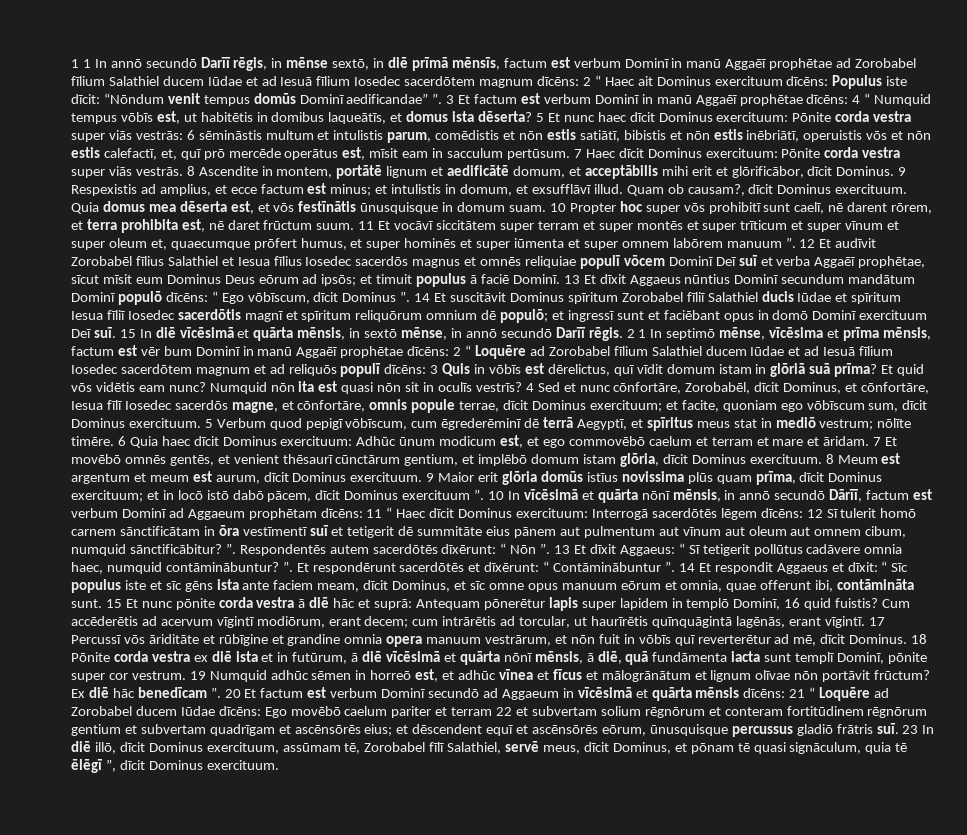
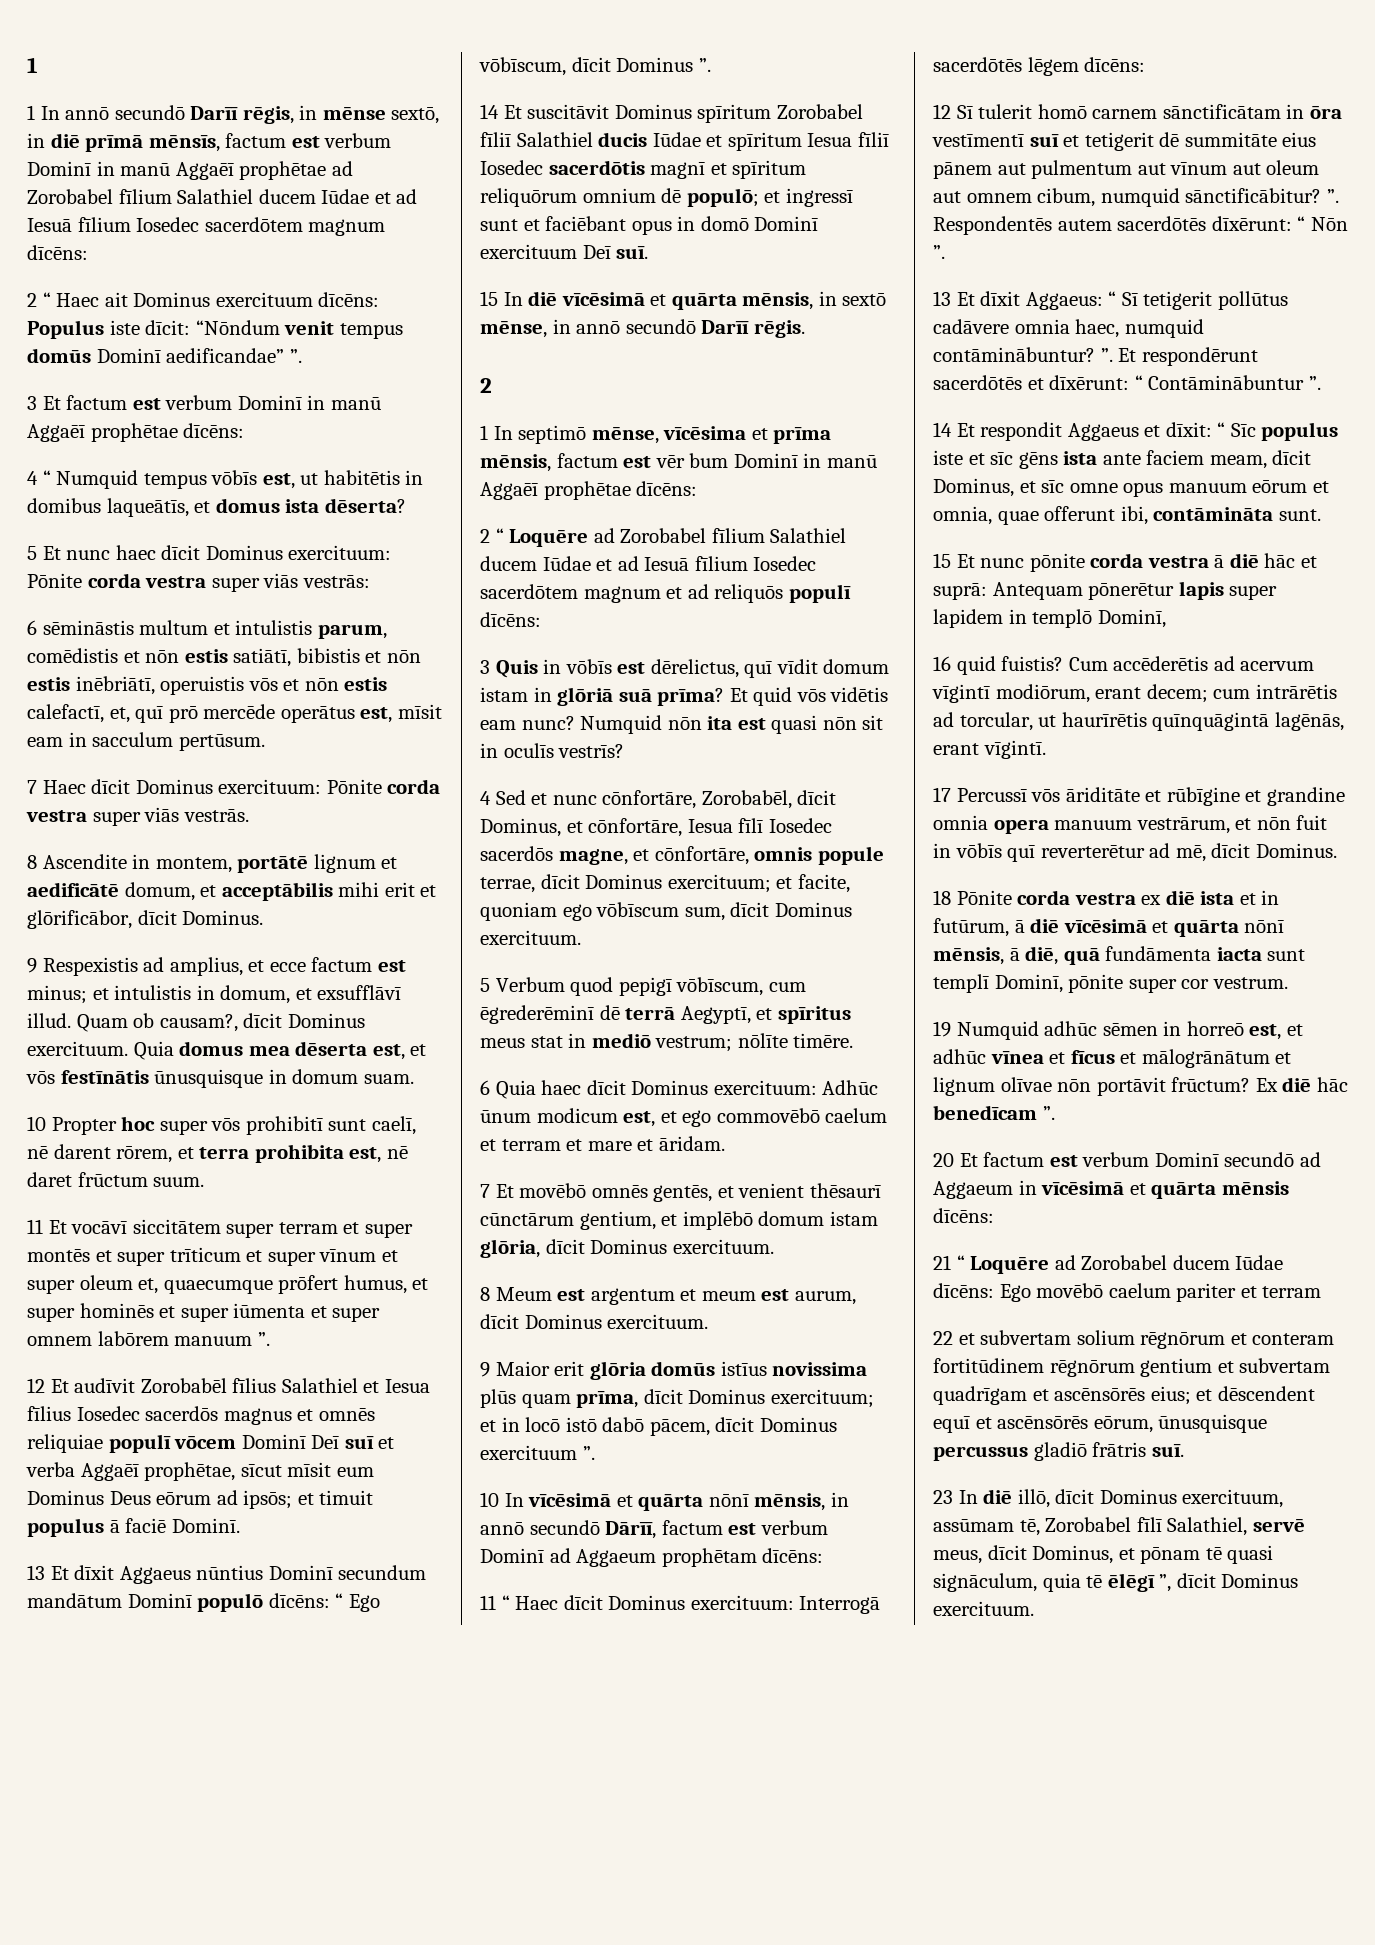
[71,59,79,68] 1 -> [27,57,38,73] 1 //
(580, 81) none -> (88, 252) //
(443, 98) none -> (302, 356) //
(849, 99) none -> (245, 430) //
(533, 116) none -> (406, 505) //
(183, 135) none -> (370, 581) //
(570, 154) none -> (265, 742) //
(183, 171) none -> (249, 815) //
(895, 171) none -> (264, 917) //
(547, 208) none -> (414, 1079) //
(355, 226) none -> (205, 1182) //
(796, 242) none -> (270, 1339) //
(560, 279) none -> (240, 1525) //
(411, 296) none -> (711, 65) //
(116, 332) none -> (649, 252) //
[626,329,635,338] 2 -> [480,378,492,393] // 2 //
(450, 351) none -> (698, 488) //
(427, 369) none -> (541, 619) //
(522, 387) none -> (625, 751) //
(201, 423) none -> (581, 937) //
(114, 441) none -> (854, 1040) //
(870, 441) none -> (725, 1143) //
(822, 459) none -> (774, 1246) //
(423, 477) none -> (709, 1321) //
(485, 494) none -> (595, 1453) //
(363, 513) none -> (824, 1555) //
(803, 513) none -> (1146, 64) //
(551, 548) none -> (945, 252) //
(676, 566) none -> (1321, 383) //
(102, 603) none -> (1321, 515) //
(781, 604) none -> (1166, 618) //
(865, 622) none -> (1046, 749) //
(908, 639) none -> (1337, 850) //
(186, 675) none -> (1288, 983) //
(221, 692) none -> (1055, 1113) //
(786, 693) none -> (994, 1215) //
(493, 711) none -> (1322, 1292) //
(899, 728) none -> (1184, 1450) //

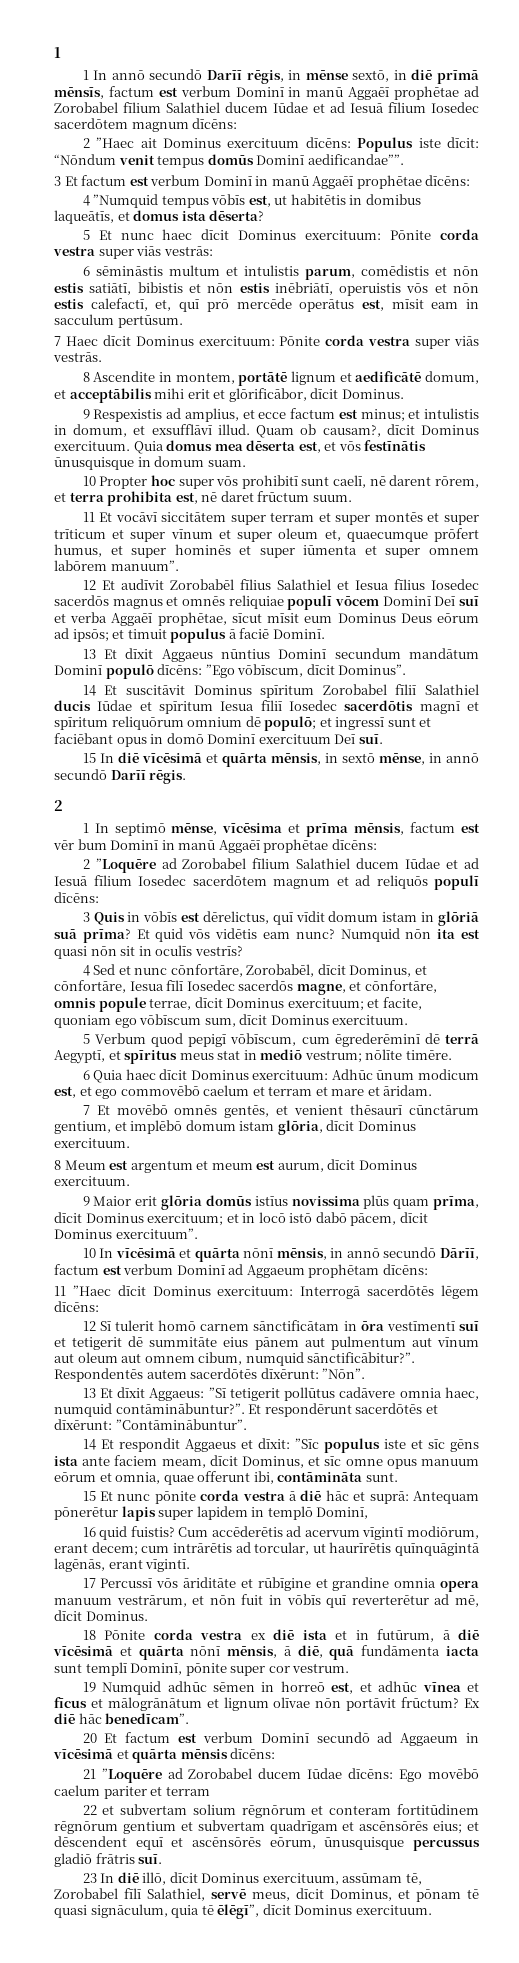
[42,292,100,307] “ Haec -> [96,137,135,148] ”Haec
[166,348,302,363] aedificandae” ”. -> [307,154,404,165] aedificandae””.
[42,470,139,489] “ Numquid -> [93,194,159,208] ”Numquid
[174,1332,270,1346] manuum ”. -> [110,560,179,571] manuum”.
[335,1593,380,1612] [479,57,711,76] “ Ego vōbīscum, dīcit Dominus ”. -> [205,664,407,678] ”Ego vōbīscum, dīcit Dominus”.
[495,528,589,547] “ Loquēre -> [95,858,156,873] ”Loquēre
[480,1445,595,1460] exercituum ”. -> [115,1228,198,1239] exercituum”.
[501,1595,559,1610] “ Haec -> [72,1285,111,1296] ”Haec
[1185,188,1339,203] sānctificābitur? ”. -> [307,1352,416,1363] sānctificābitur?”.
[1297,216,1348,231] [933,245,945,259] “ Nōn ”. -> [322,1368,366,1379] ”Nōn”.
[1108,291,1138,306] “ Sī -> [208,1387,226,1398] ”Sī
[933,347,1113,362] contāminābuntur? ”. -> [115,1403,245,1414] contāminābuntur?”.
[1134,375,1321,390] “ Contāminābuntur ”. -> [115,1419,247,1430] ”Contāminābuntur”.
[1217,422,1256,437] “ Sīc -> [294,1438,319,1449] ”Sīc
[933,1105,1055,1120] benedīcam ”. -> [105,1713,190,1724] benedīcam”.
[956,1255,1050,1274] “ Loquēre -> [101,1768,162,1783] ”Loquēre
[1107,1573,1172,1592] ēlēgī ”, -> [217,1904,260,1919] ēlēgī”,

